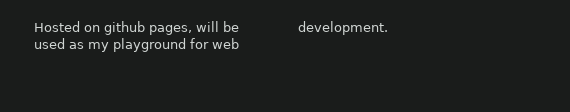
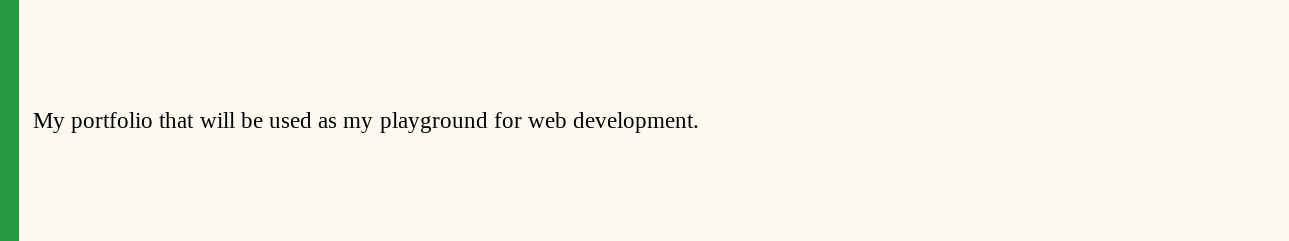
[34,21,192,35] Hosted on github pages, -> [33,112,195,133] My portfolio that

